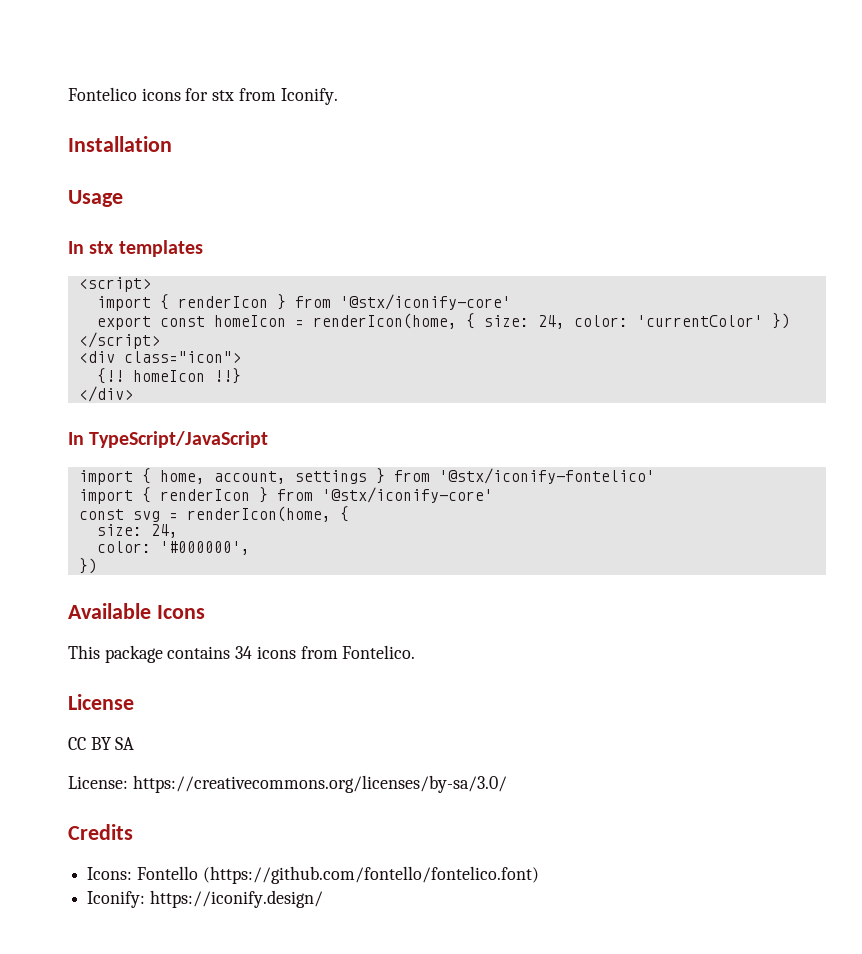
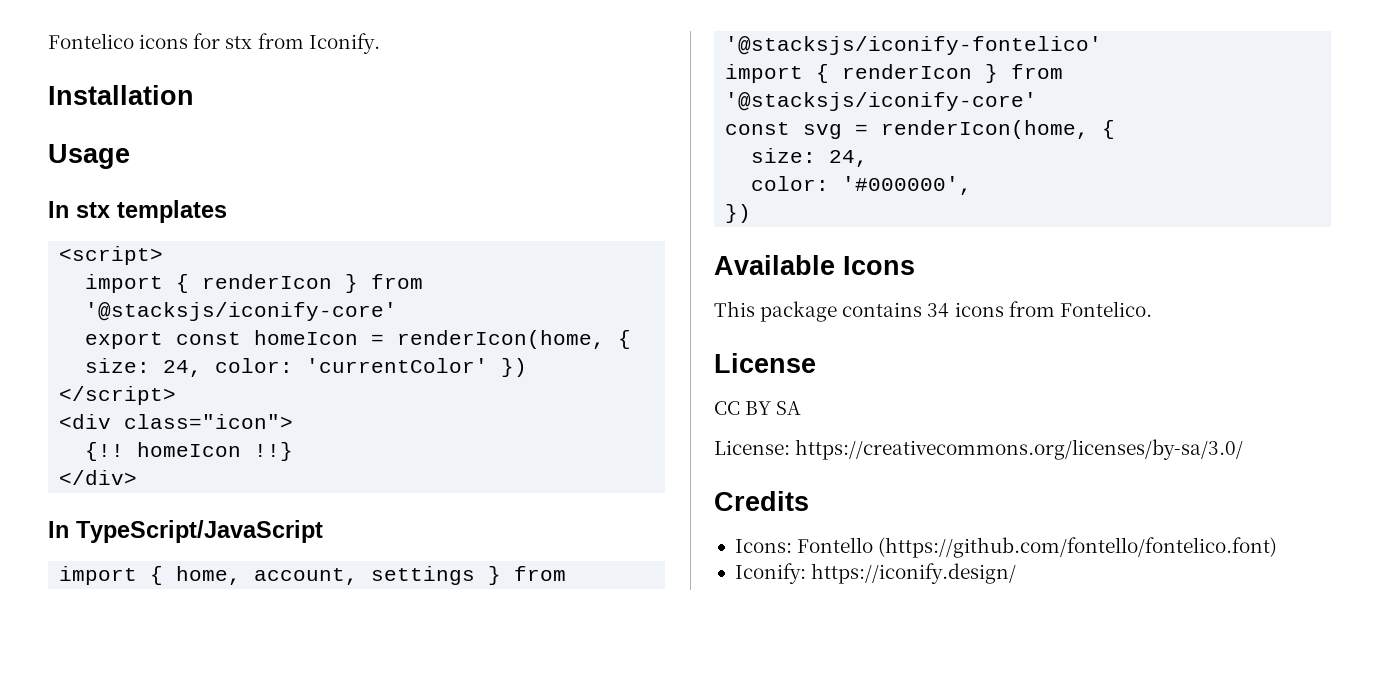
[339,294,511,310] '@stx/iconify-core' -> [85,302,398,321] '@stacksjs/iconify-core'
[438,468,655,484] [78,487,493,504] '@stx/iconify-fontelico' // import { renderIcon } from '@stx/iconify-core' -> [725,36,1103,55] [725,64,1064,83] [725,92,1038,111] '@stacksjs/iconify-fontelico' // import { renderIcon } from '@stacksjs/iconify-core'

